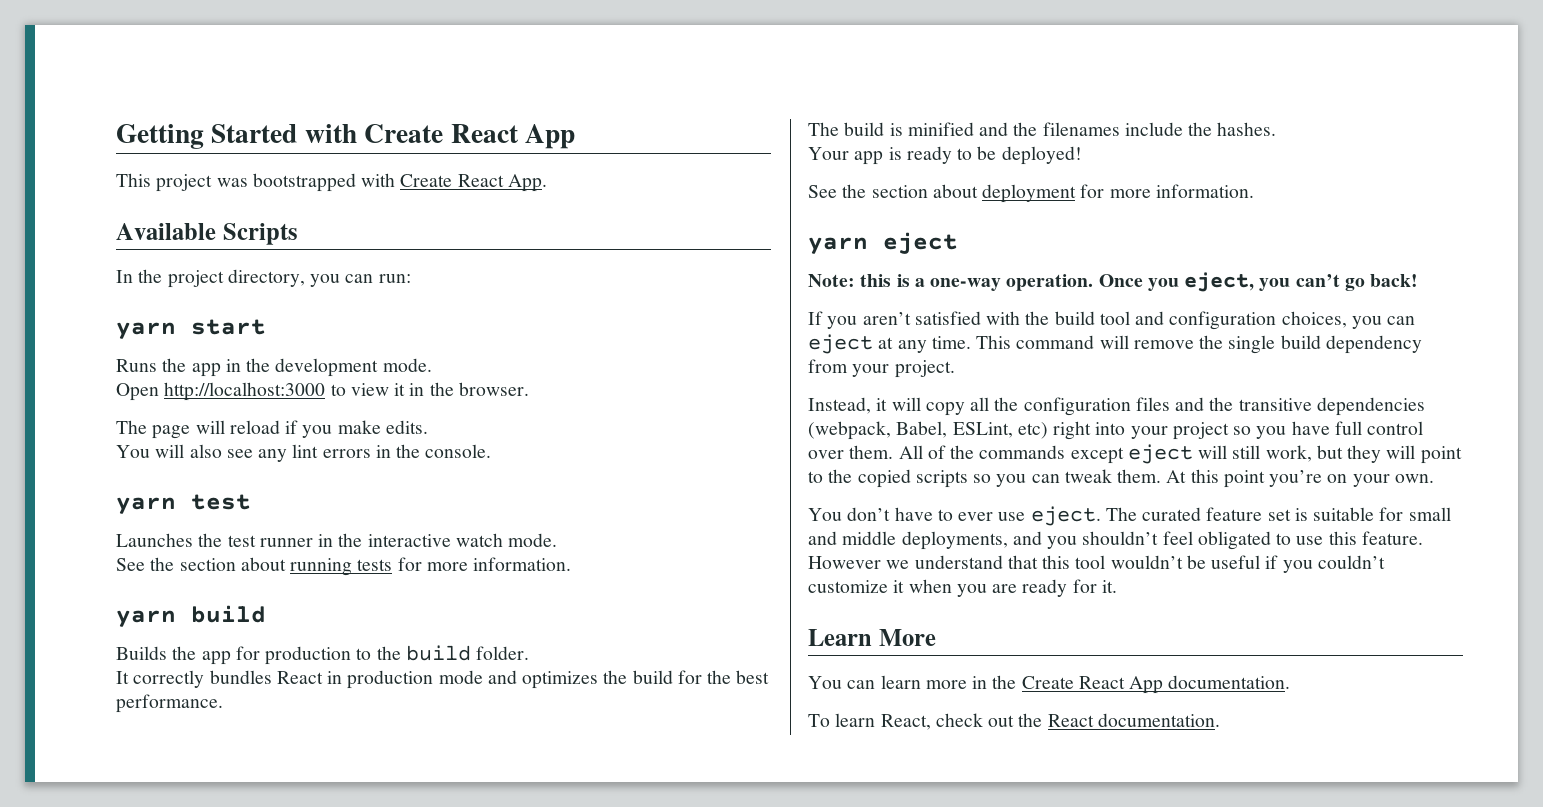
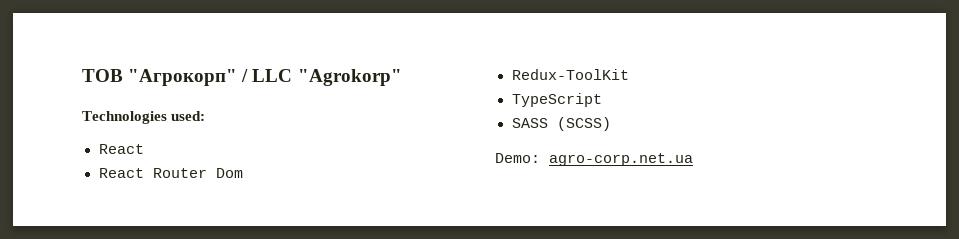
[116,124,576,149] [116,173,547,192] [116,223,298,245] [116,269,411,288] [116,319,266,339] [116,358,432,377] [116,382,529,401] [116,420,428,439] [116,444,492,462] [116,494,251,514] [116,533,558,547] [116,557,572,576] [116,605,266,627] [116,645,530,665] [116,670,770,689] [116,694,223,713] [808,122,1277,136] [808,146,1082,165] [808,184,1254,203] [808,232,958,254] [808,272,1419,292] [808,311,1416,330] [808,334,1422,354] [808,359,955,378] [808,397,1425,416] [808,421,1424,440] [808,444,1462,464] [808,469,1434,488] [808,506,1451,526] [808,531,1423,550] [808,555,1385,573] [808,579,1117,597] [808,629,936,646] [808,675,1291,694] [808,713,1220,730] Getting Started with Create React App // This project was bootstrapped with Create React App. // Available Scripts // In the project directory, you can run: // yarn start // Runs the app in the development mode. // Open http://localhost:3000 to view it in the browser. // The page will reload if you make edits. // You will also see any lint errors in the console. // yarn test // Launches the test runner in the interactive watch mode. // See the section about running tests for more information. // yarn build // Builds the app for production to the build folder. // It correctly bundles React in production mode and optimizes the build for the best performance. // The build is minified and the filenames include the hashes. // Your app is ready to be deployed! // See the section about deployment for more information. // yarn eject // Note: this is a one-way operation. Once you eject, you can’t go back! // If you aren’t satisfied with the build tool and configuration choices, you can eject at any time. This command will remove the single build dependency from your project. // Instead, it will copy all the configuration files and the transitive dependencies (webpack, Babel, ESLint, etc) right into your project so you have full control over them. All of the commands except eject will still work, but they will point to the copied scripts so you can tweak them. At this point you’re on your own. // You don’t have to ever use eject. The curated feature set is suitable for small and middle deployments, and you shouldn’t feel obligated to use this feature. However we understand that this tool wouldn’t be useful if you couldn’t customize it when you are ready for it. // Learn More // You can learn more in the Create React App documentation. // To learn React, check out the React documentation. -> [82,69,402,86] [82,111,206,124] [98,144,144,154] [98,168,243,178] [511,69,629,80] [511,93,602,107] [511,117,611,131] [495,153,693,166] ТОВ "Агрокорп" / LLC "Agrokorp" // Technologies used: // React // React Router Dom // Redux-ToolKit // TypeScript // SASS (SCSS) // Demo: agro-corp.net.ua

